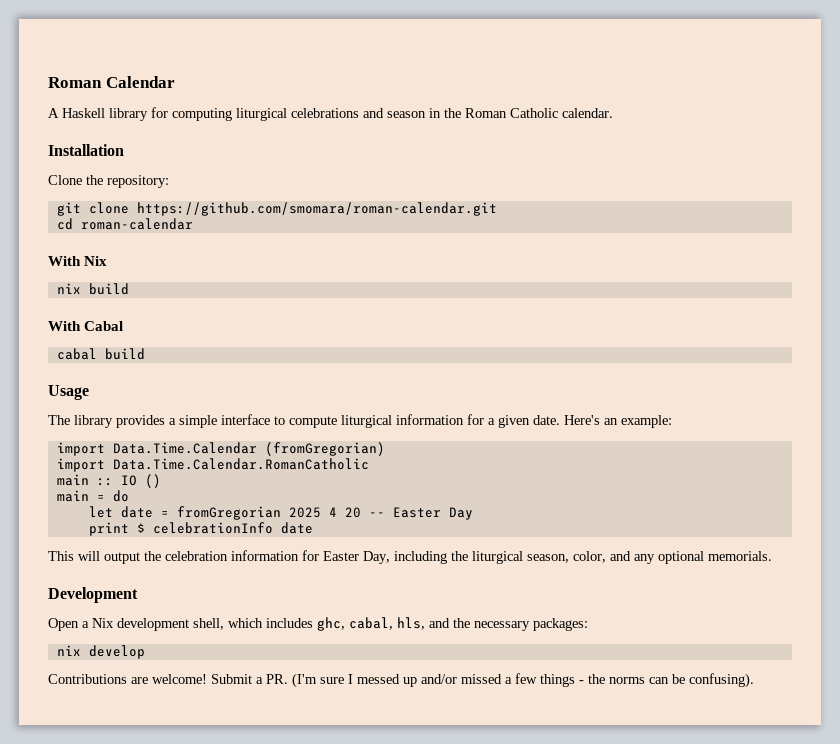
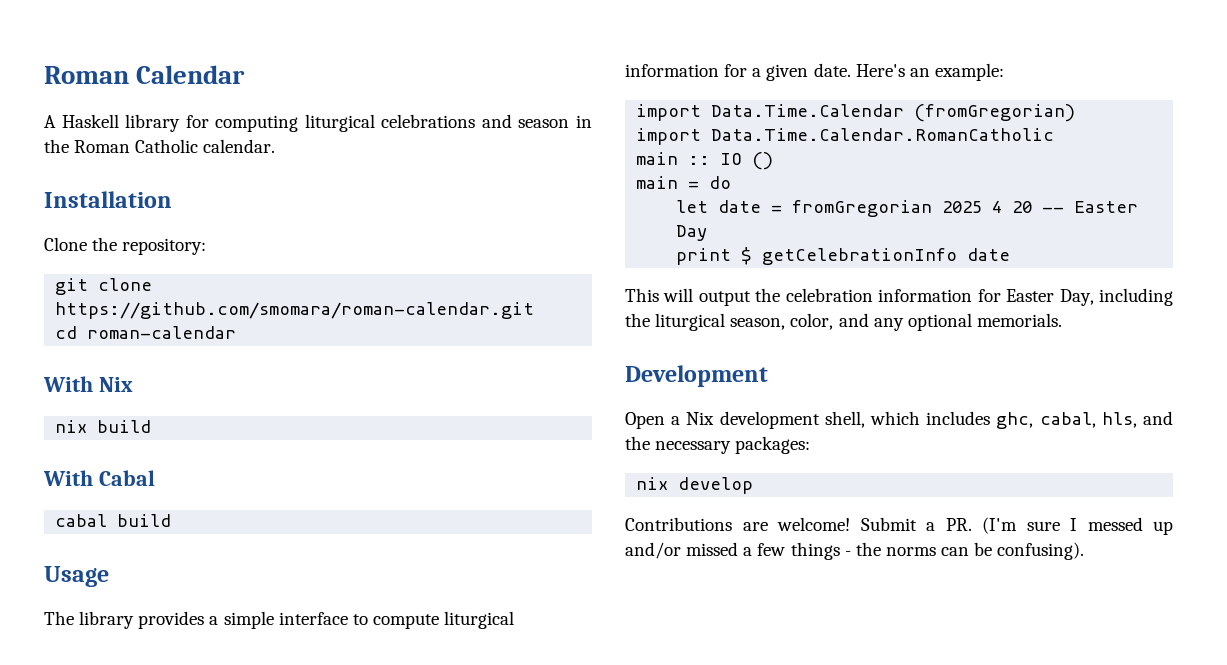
[152,522,273,534] celebrationInfo -> [762,248,958,265] getCelebrationInfo

